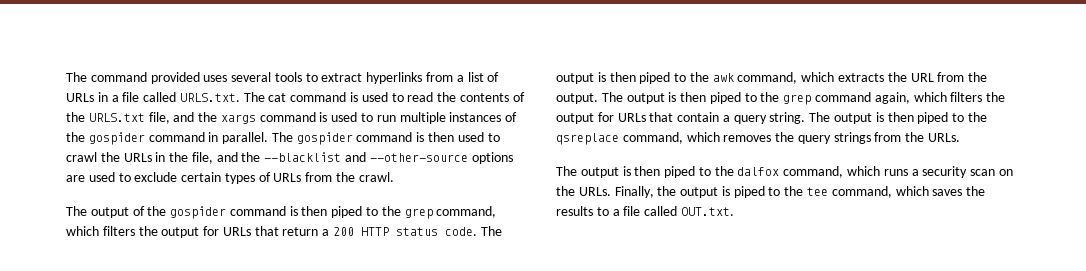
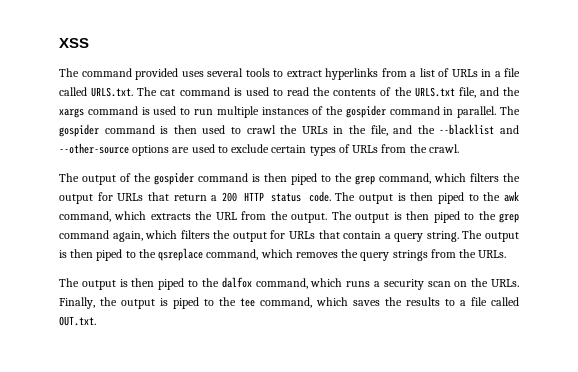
(66, 77) none -> [59,38,89,48] XSS //

